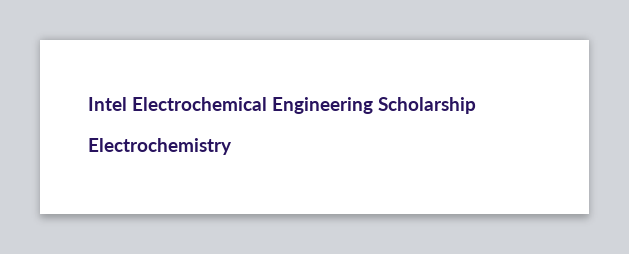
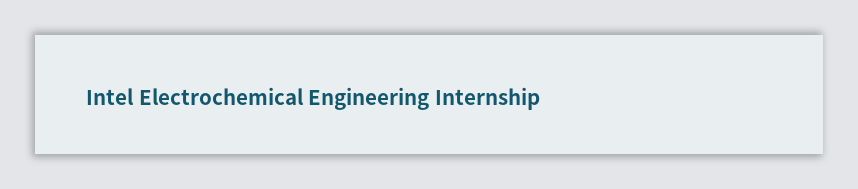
[378,97,477,114] [88,138,232,155] Scholarship // Electrochemistry -> [434,87,540,110] Internship

